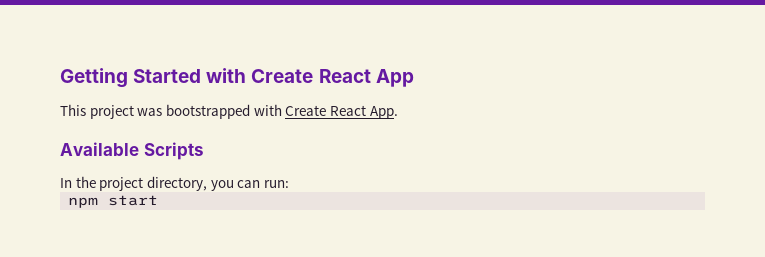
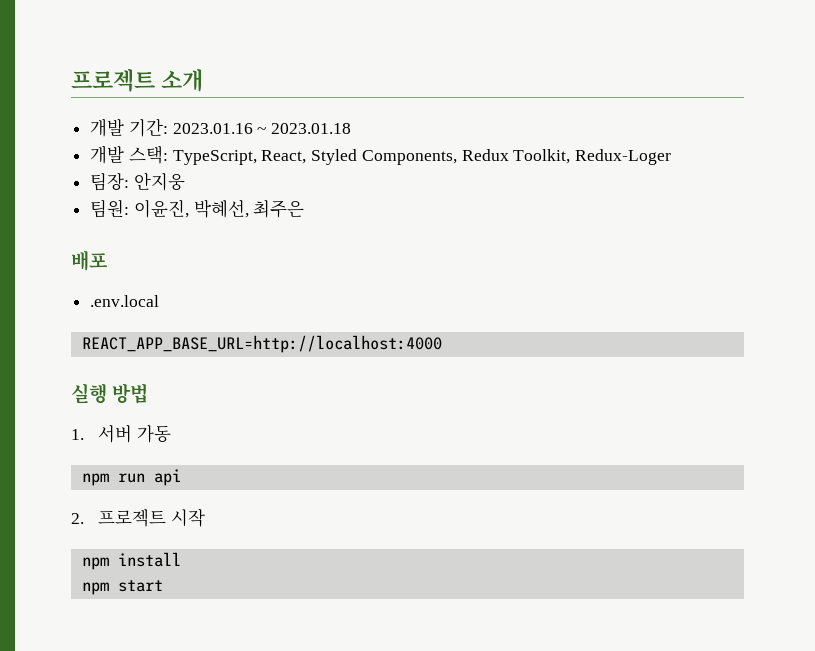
[60,68,414,88] [60,104,398,119] [60,142,204,160] [60,176,289,191] Getting Started with Create React App // This project was bootstrapped with Create React App. // Available Scripts // In the project directory, you can run: -> [71,69,203,92] [90,118,352,137] [90,145,672,165] [90,172,185,191] [90,199,305,218] [71,250,108,271] [90,295,160,307] [81,335,442,353] [71,383,149,404] [71,424,172,443] [81,469,181,486] [71,509,206,527] [81,552,181,570] 프로젝트 소개 // 개발 기간: 2023.01.16 ~ 2023.01.18 // 개발 스택: TypeScript, React, Styled Components, Redux Toolkit, Redux-Loger // 팀장: 안지웅 // 팀원: 이윤진, 박혜선, 최주은 // 배포 // .env.local // REACT_APP_BASE_URL=http://localhost:4000 // 실행 방법 // 1. 서버 가동 // npm run api // 2. 프로젝트 시작 // npm install

